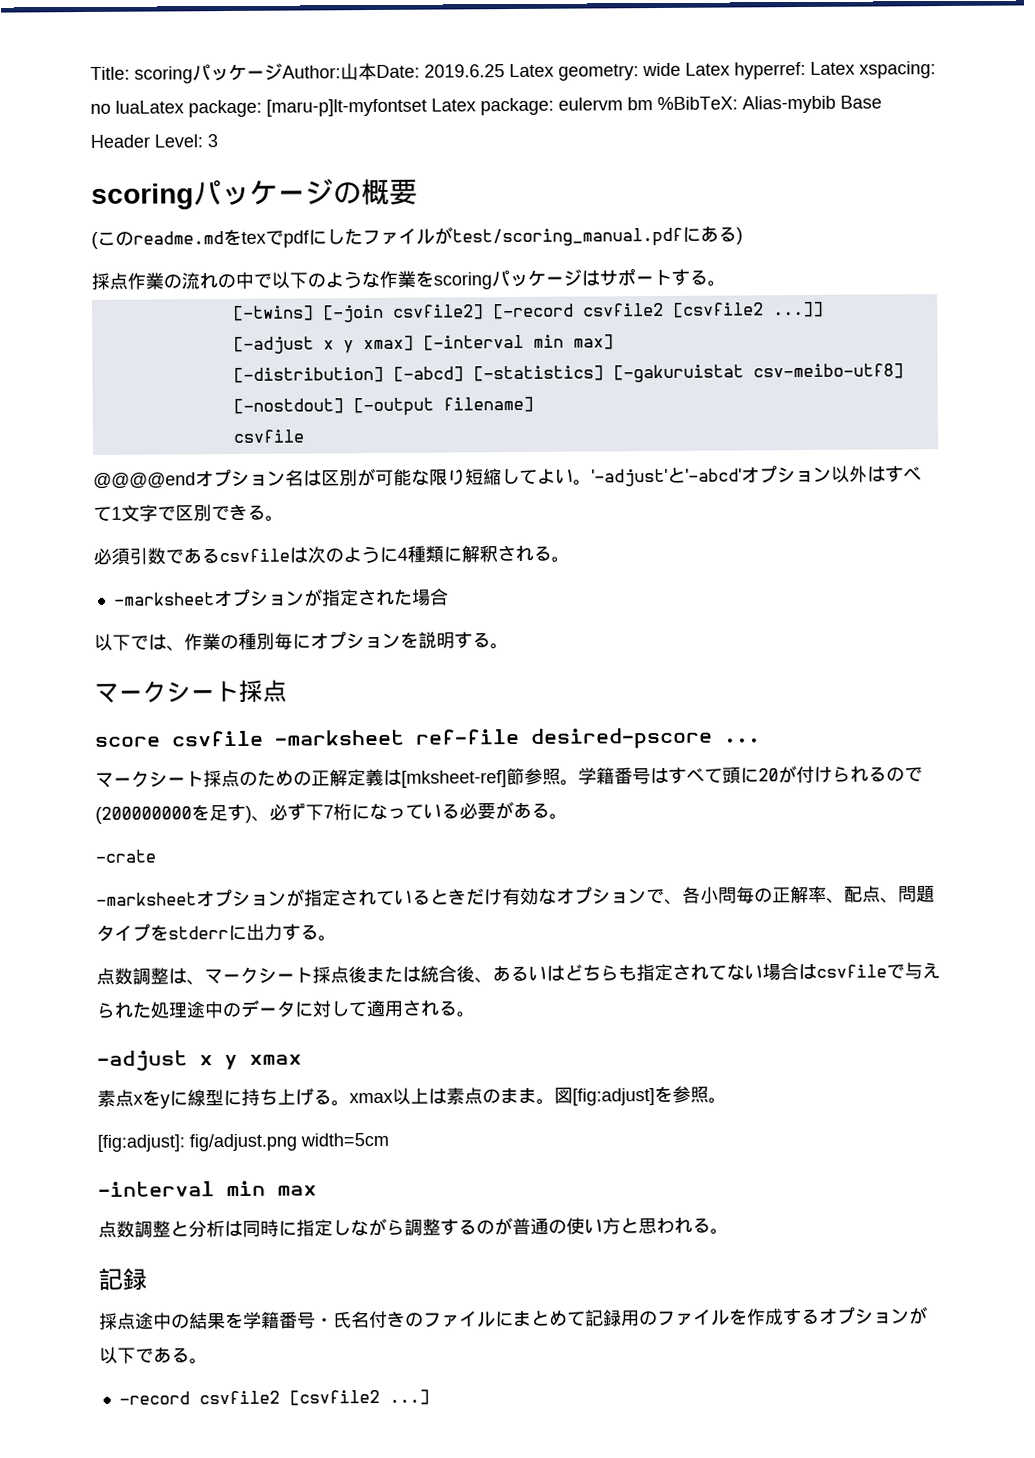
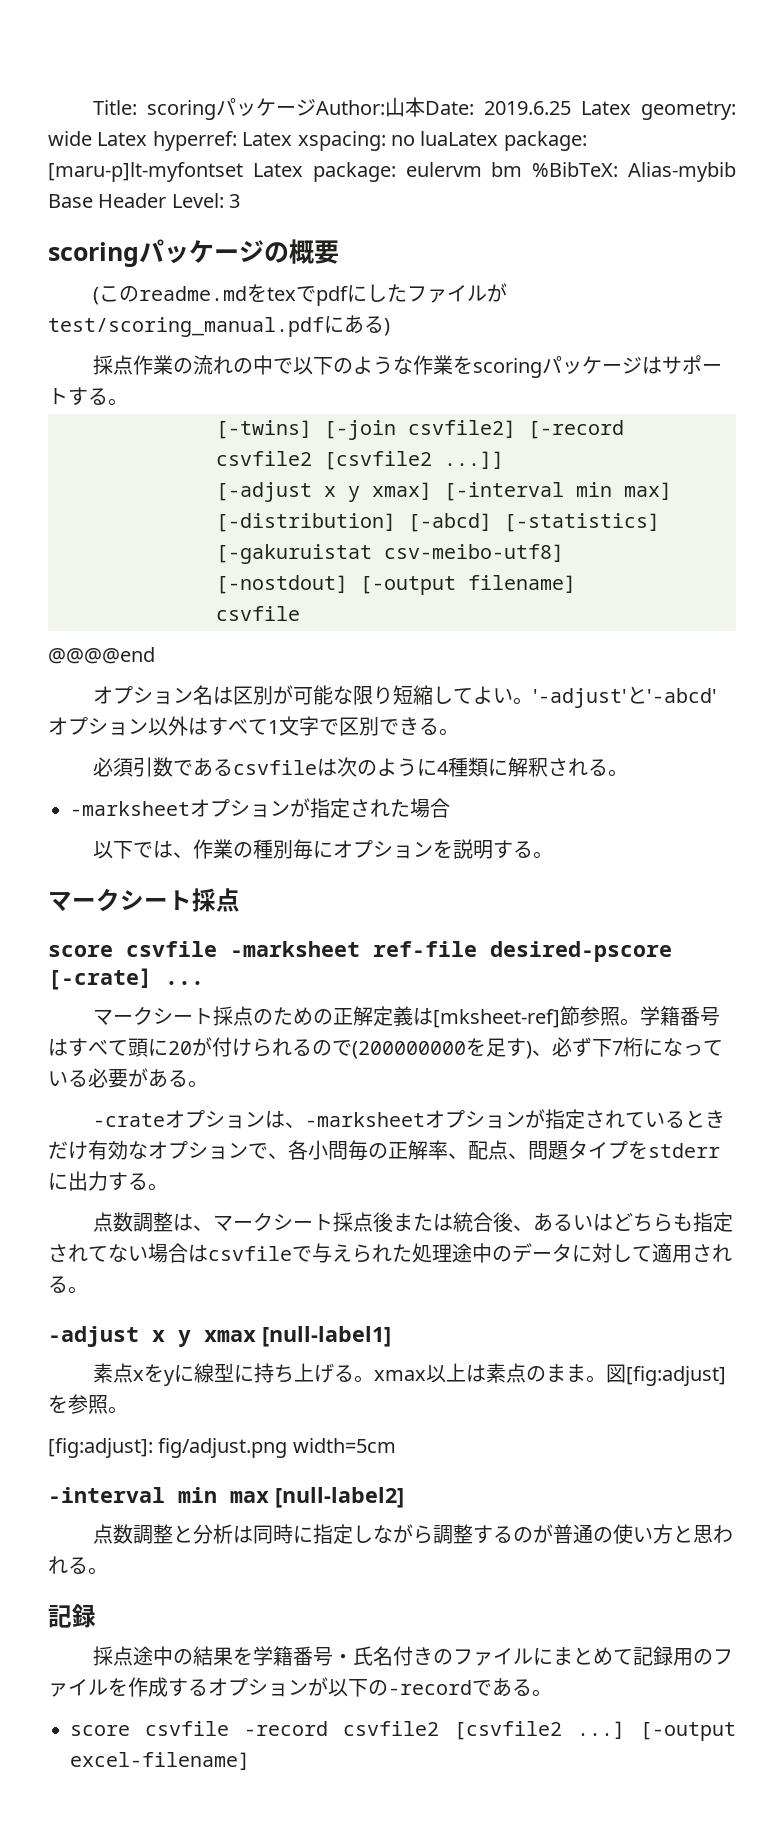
(196, 480) none -> (155, 655) //
(713, 738) none -> [48,968,152,990] [-crate]
(156, 856) // -> [164,1110,305,1129] オプションは、
(302, 1059) none -> [262,1326,391,1347] [null-label1]
(317, 1190) none -> [275,1487,404,1508] [null-label2]
(136, 1355) none -> [368,1680,472,1696] の-record
(208, 1361) none -> [70,1721,229,1736] score csvfile
(430, 1397) none -> [640,1722,736,1741] [70,1752,250,1770] [-output excel-filename]

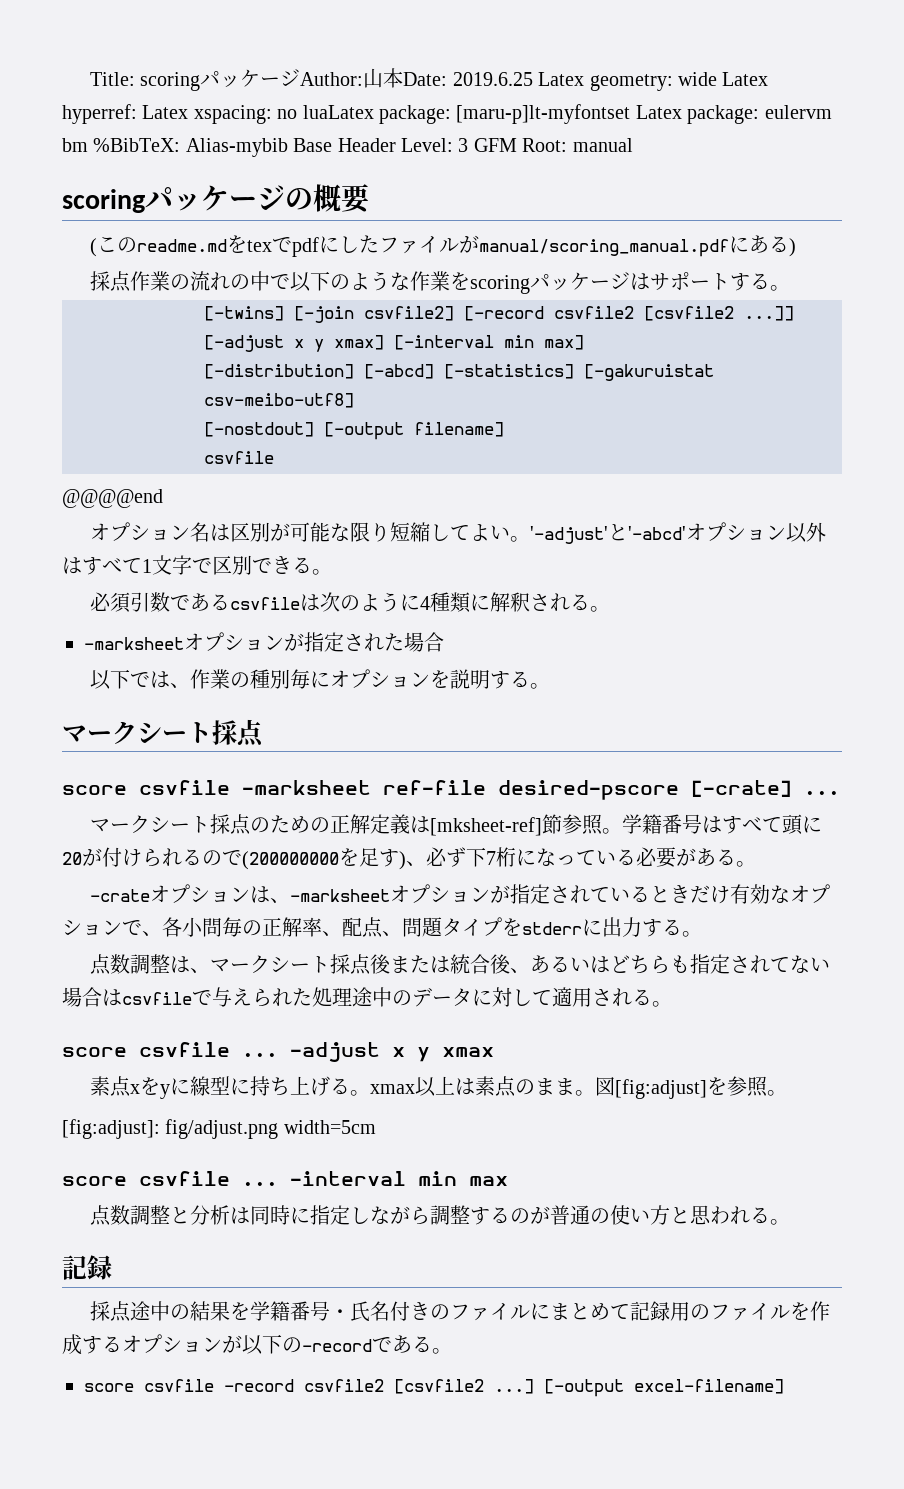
(241, 201) none -> [473,138,633,152] GFM Root: manual
[48,317,324,337] test/scoring_manual.pdf -> [479,239,730,257] manual/scoring_manual.pdf
(88, 1290) none -> [62,1042,278,1057] score csvfile ...
[262,1326,391,1347] [null-label1] -> (494, 1052) none
(396, 1445) none -> [62,1171,278,1186] score csvfile ...
[275,1487,404,1508] [null-label2] -> (508, 1181) none

